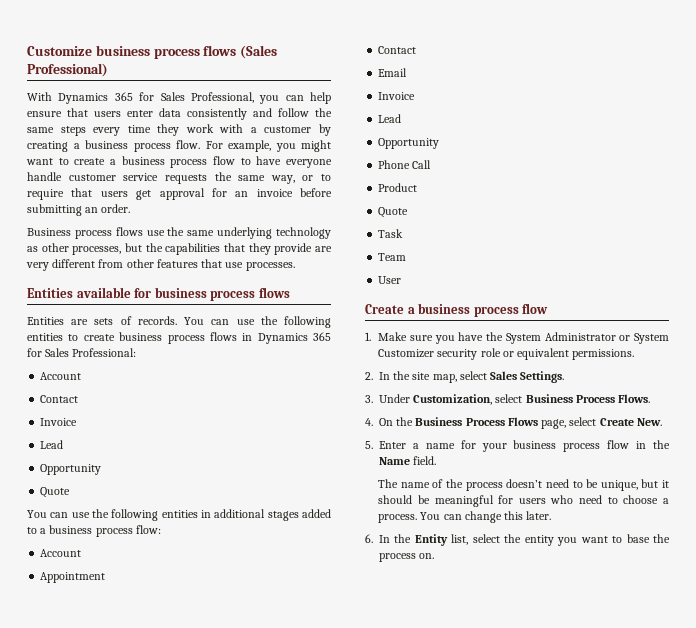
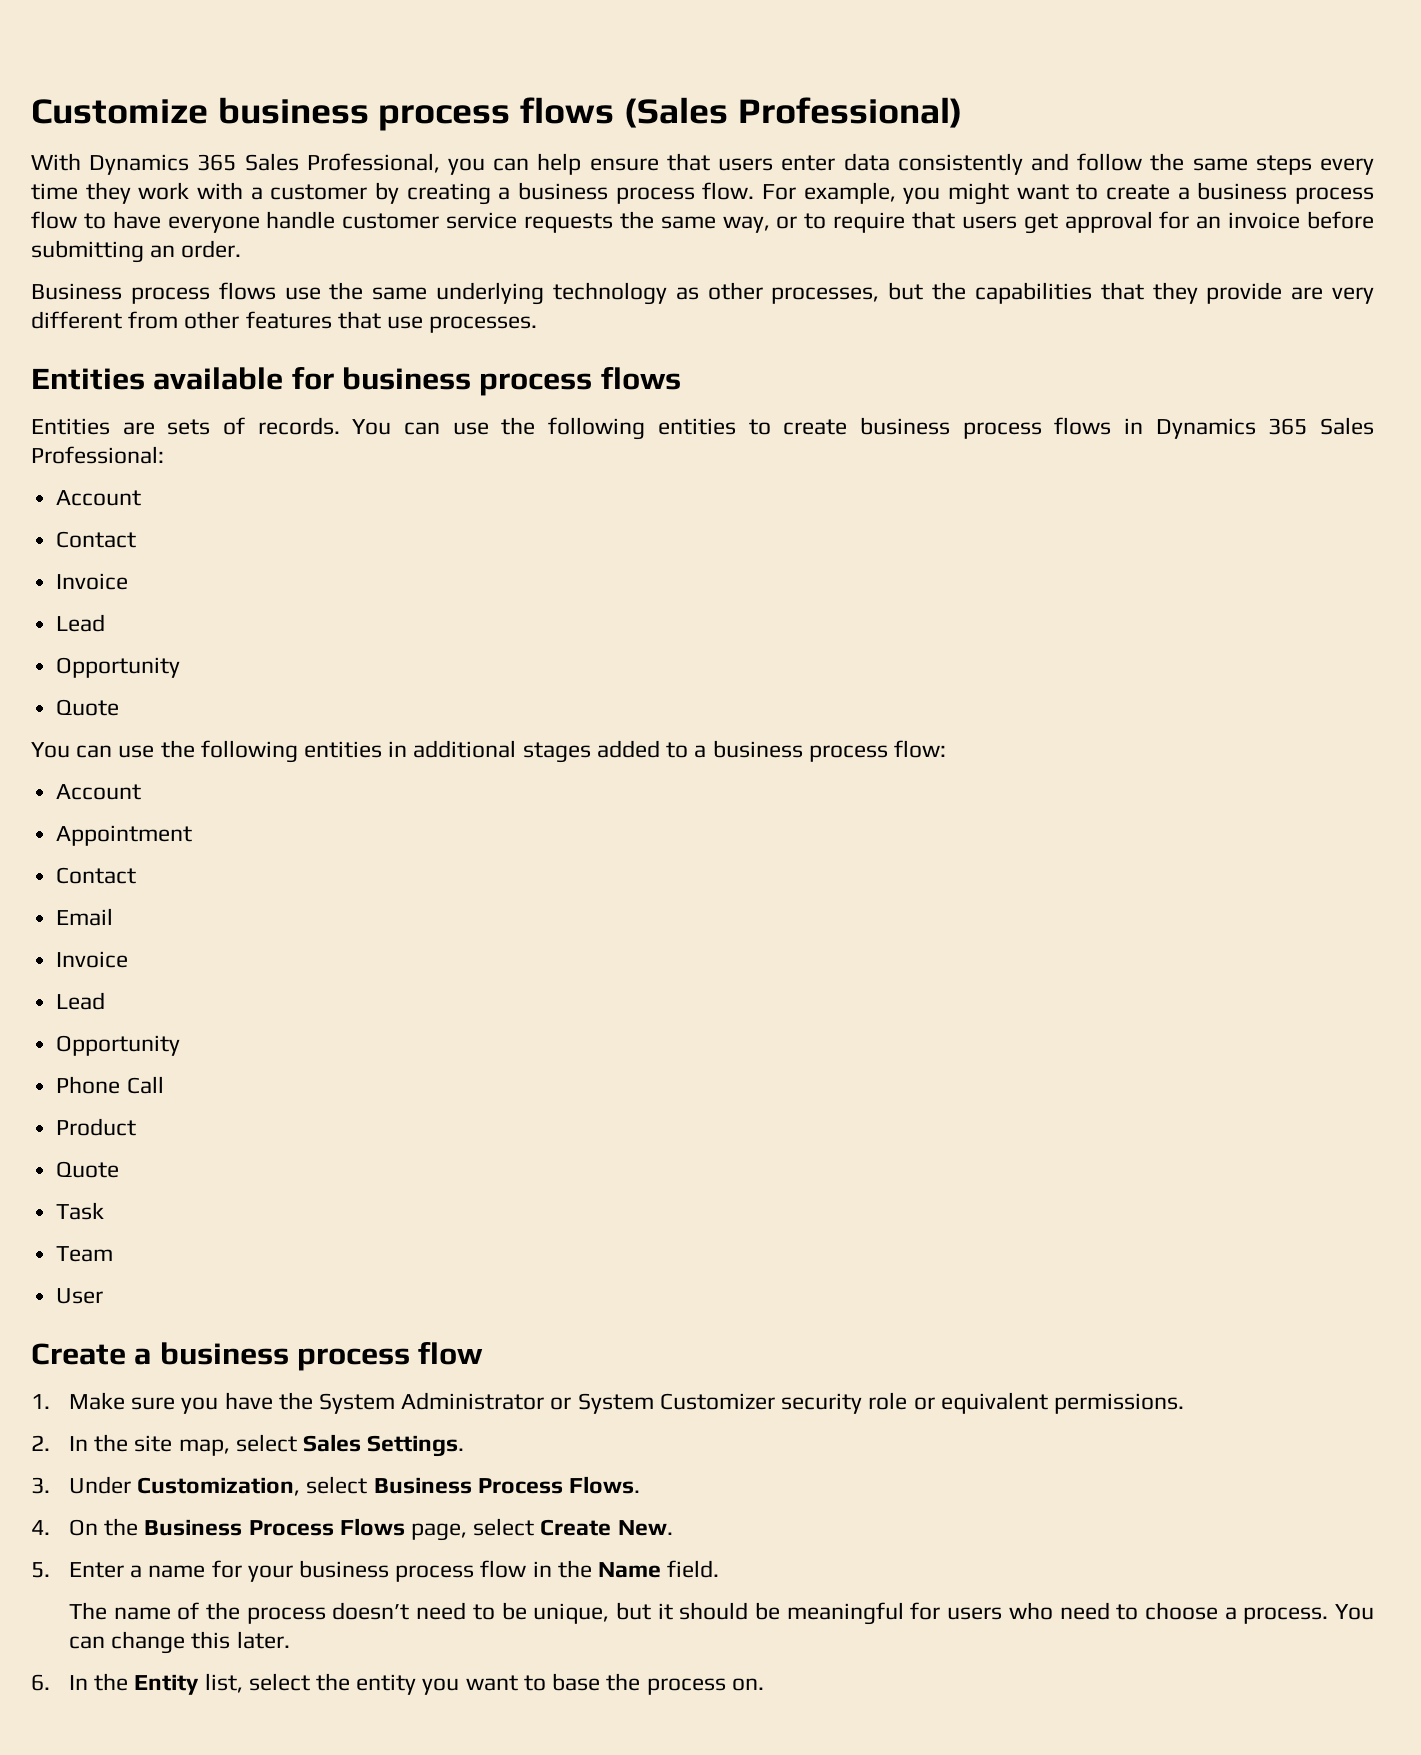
[139,92,155,101] for -> (237, 162) none
[27,348,42,357] for -> (1308, 426) none

